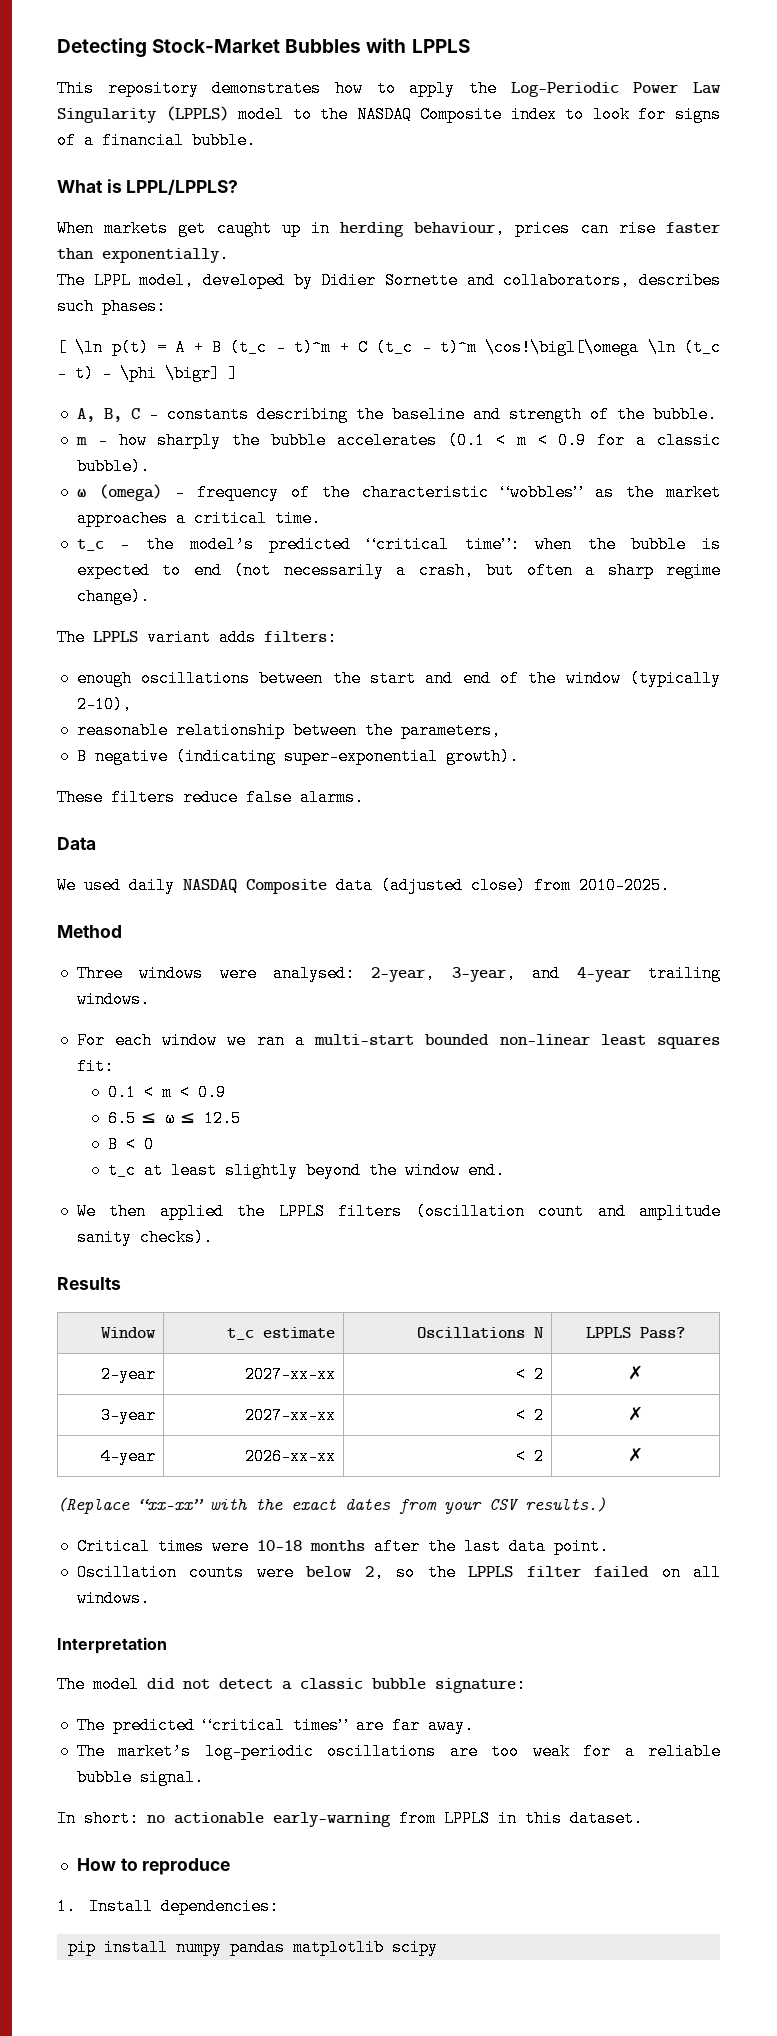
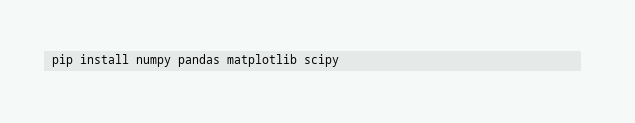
[57,38,470,58] [57,80,721,97] [57,106,721,123] [57,132,256,149] [57,179,239,195] [57,220,720,237] [57,246,229,263] [57,272,721,289] [57,298,166,315] [57,339,722,356] [57,365,238,382] [76,406,717,423] [75,432,722,449] [76,458,150,475] [76,484,721,501] [76,510,321,527] [76,536,722,553] [76,562,722,579] [76,588,150,605] [57,629,337,646] [76,670,721,687] [76,696,132,713] [76,722,501,739] [76,748,519,765] [57,789,364,806] [57,837,96,850] [57,877,670,894] [57,925,122,938] [76,965,721,982] [76,991,150,1008] [76,1032,721,1049] [76,1058,114,1075] [108,1084,227,1101] [108,1110,242,1127] [108,1136,155,1153] [108,1162,506,1179] [76,1203,722,1220] [76,1229,213,1246] [57,1277,121,1290] [101,1327,157,1338] [227,1327,336,1340] [417,1327,545,1339] [586,1327,685,1339] [101,1366,157,1383] [245,1366,337,1383] [516,1366,545,1383] [628,1365,643,1380] [101,1407,157,1424] [245,1407,337,1424] [516,1407,545,1424] [628,1406,643,1421] [101,1448,157,1465] [245,1448,337,1465] [516,1448,545,1465] [628,1447,643,1462] [57,1497,606,1514] [76,1538,609,1555] [76,1564,722,1581] [76,1590,150,1607] [57,1637,167,1654] [57,1676,526,1693] [76,1717,474,1734] [76,1743,722,1760] [76,1769,204,1786] [57,1810,643,1827] [76,1858,231,1875] [57,1898,279,1915] Detecting Stock-Market Bubbles with LPPLS // This repository demonstrates how to apply the Log-Periodic Power Law Singularity (LPPLS) model to the NASDAQ Composite index to look for signs of a financial bubble. // What is LPPL/LPPLS? // When markets get caught up in herding behaviour, prices can rise faster than exponentially. // The LPPL model, developed by Didier Sornette and collaborators, describes such phases: // [ \ln p(t) = A + B (t_c - t)^m + C (t_c - t)^m \cos!\bigl[\omega \ln (t_c - t) - \phi \bigr] ] // A, B, C – constants describing the baseline and strength of the bubble. // m – how sharply the bubble accelerates (0.1 < m < 0.9 for a classic bubble). // ω (omega) – frequency of the characteristic “wobbles” as the market approaches a critical time. // t_c – the model’s predicted “critical time”: when the bubble is expected to end (not necessarily a crash, but often a sharp regime change). // The LPPLS variant adds filters: // enough oscillations between the start and end of the window (typically 2–10), // reasonable relationship between the parameters, // B negative (indicating super-exponential growth). // These filters reduce false alarms. // Data // We used daily NASDAQ Composite data (adjusted close) from 2010–2025. // Method // Three windows were analysed: 2-year, 3-year, and 4-year trailing windows. // For each window we ran a multi-start bounded non-linear least squares fit: // 0.1 < m < 0.9 // 6.5 ≤ ω ≤ 12.5 // B < 0 // t_c at least slightly beyond the window end. // We then applied the LPPLS filters (oscillation count and amplitude sanity checks). // Results // Window | t_c estimate | Oscillations N | LPPLS Pass? // 2-year | 2027-xx-xx | < 2 | ✗ // 3-year | 2027-xx-xx | < 2 | ✗ // 4-year | 2026-xx-xx | < 2 | ✗ // (Replace “xx-xx” with the exact dates from your CSV results.) // Critical times were 10–18 months after the last data point. // Oscillation counts were below 2, so the LPPLS filter failed on all windows. // Interpretation // The model did not detect a classic bubble signature: // The predicted “critical times” are far away. // The market’s log-periodic oscillations are too weak for a reliable bubble signal. // In short: no actionable early-warning from LPPLS in this dataset. // How to reproduce // 1. Install dependencies: // -> (51, 60) none

